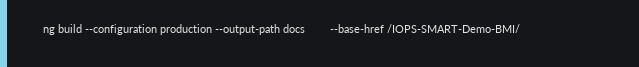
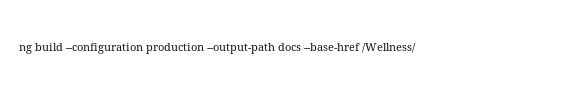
[387,24,520,33] /IOPS-SMART-Demo-BMI/ -> [362,43,416,53] /Wellness/

